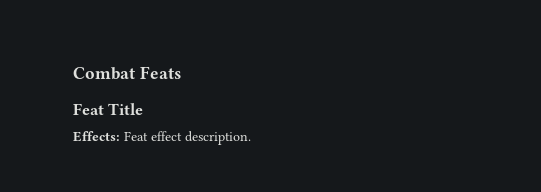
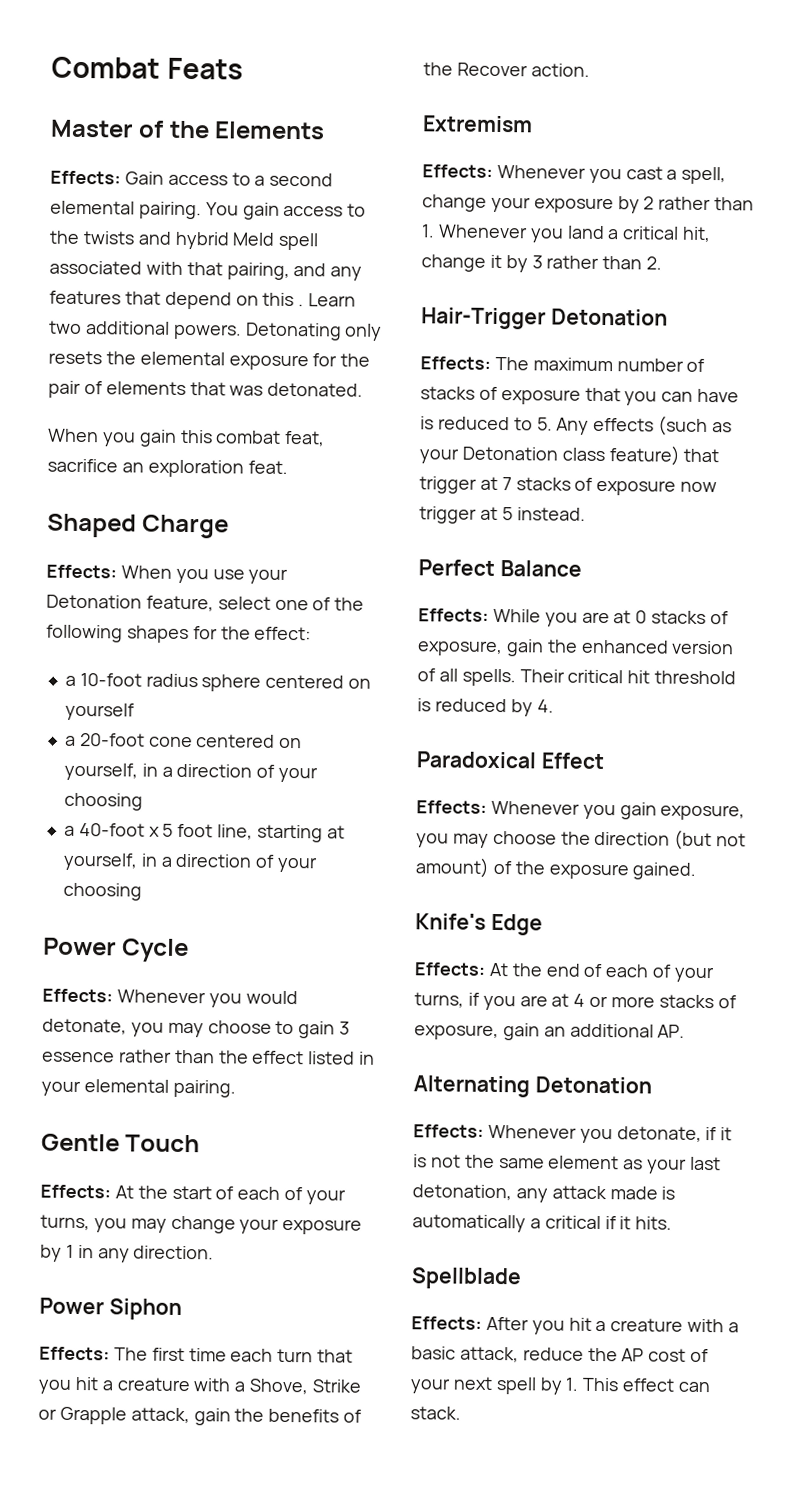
[73,103,144,115] [73,131,251,145] Feat Title // Effects: Feat effect description. -> [50,119,326,140] [50,170,334,187] [50,200,367,220] [49,230,319,251] [49,260,363,281] [49,290,357,310] [49,320,383,341] [48,350,371,371] [48,380,364,398] [47,428,326,447] [47,458,288,478] [47,513,230,539] [46,564,289,584] [46,594,365,612] [46,624,312,644] [64,672,372,692] [64,702,135,721] [64,732,303,749] [63,762,319,783] [63,792,143,811] [63,822,345,843] [62,852,319,873] [62,882,142,901] [43,937,190,963] [42,988,298,1008] [42,1018,351,1039] [42,1049,376,1065] [41,1079,236,1098] [41,1133,201,1153] [40,1184,347,1205] [40,1214,363,1235] [40,1244,215,1263] [39,1297,182,1321] [39,1346,354,1363] [38,1376,362,1395] [38,1406,363,1426] [423,62,590,77] [422,115,533,133] [422,164,727,185] [422,194,755,214] [421,224,712,243] [421,254,663,273] [421,307,668,330] [420,356,706,372] [420,386,740,406] [420,415,733,437] [419,445,720,466] [419,476,718,496] [419,506,586,524] [418,559,582,577] [418,608,730,627] [417,639,735,657] [417,668,737,687] [417,698,554,717] [416,751,605,770] [416,800,746,821] [416,829,747,851] [415,857,697,880] [415,913,543,936] [414,962,715,983] [414,992,737,1011] [414,1023,686,1041] [413,1075,652,1098] [413,1124,733,1144] [413,1154,722,1174] [412,1184,676,1203] [412,1214,673,1233] [411,1267,522,1290] [411,1316,740,1335] [411,1346,710,1363] [410,1376,711,1395] [410,1406,461,1420] Master of the Elements // Effects: Gain access to a second elemental pairing. You gain access to the twists and hybrid Meld spell associated with that pairing, and any features that depend on this . Learn two additional powers. Detonating only resets the elemental exposure for the pair of elements that was detonated. // When you gain this combat feat, sacrifice an exploration feat. // Shaped Charge // Effects: When you use your Detonation feature, select one of the following shapes for the effect: // a 10-foot radius sphere centered on yourself // a 20-foot cone centered on yourself, in a direction of your choosing // a 40-foot x 5 foot line, starting at yourself, in a direction of your choosing // Power Cycle // Effects: Whenever you would detonate, you may choose to gain 3 essence rather than the effect listed in your elemental pairing. // Gentle Touch // Effects: At the start of each of your turns, you may change your exposure by 1 in any direction. // Power Siphon // Effects: The first time each turn that you hit a creature with a Shove, Strike or Grapple attack, gain the benefits of the Recover action. // Extremism // Effects: Whenever you cast a spell, change your exposure by 2 rather than 1. Whenever you land a critical hit, change it by 3 rather than 2. // Hair-Trigger Detonation // Effects: The maximum number of stacks of exposure that you can have is reduced to 5. Any effects (such as your Detonation class feature) that trigger at 7 stacks of exposure now trigger at 5 instead. // Perfect Balance // Effects: While you are at 0 stacks of exposure, gain the enhanced version of all spells. Their critical hit threshold is reduced by 4. // Paradoxical Effect // Effects: Whenever you gain exposure, you may choose the direction (but not amount) of the exposure gained. // Knife's Edge // Effects: At the end of each of your turns, if you are at 4 or more stacks of exposure, gain an additional AP. // Alternating Detonation // Effects: Whenever you detonate, if it is not the same element as your last detonation, any attack made is automatically a critical if it hits. // Spellblade // Effects: After you hit a creature with a basic attack, reduce the AP cost of your next spell by 1. This effect can stack.

